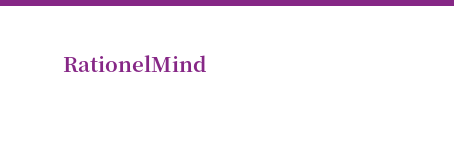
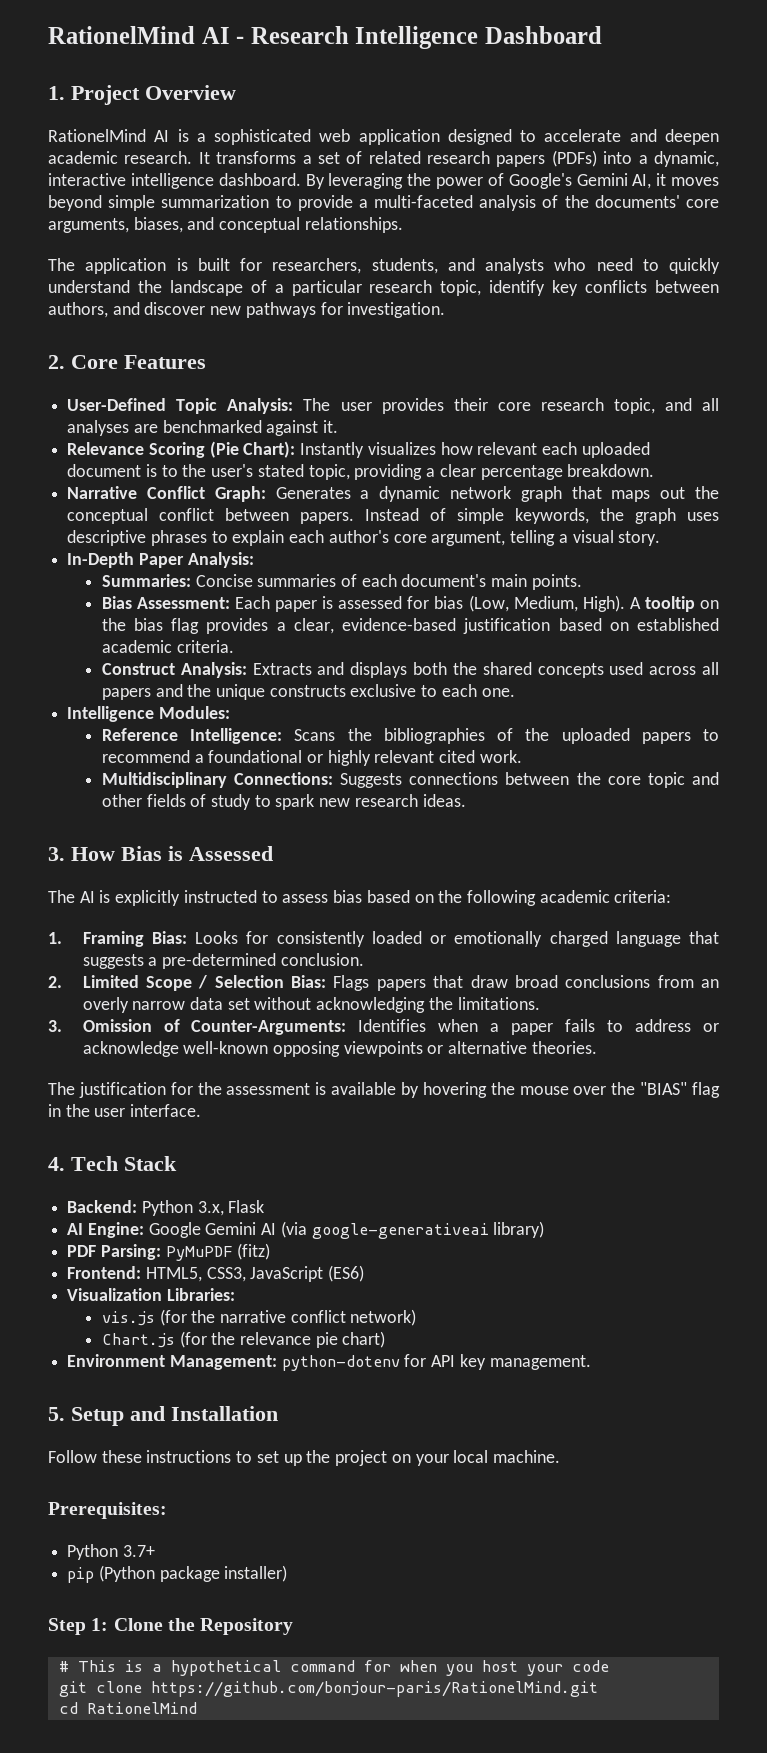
[63,55,206,72] RationelMind -> [48,26,603,49] [48,85,236,105] [48,129,719,145] [48,150,720,167] [48,173,719,189] [48,195,719,211] [48,217,403,233] [48,258,720,274] [48,280,719,296] [48,302,446,318] [48,355,206,369] [67,398,720,414] [67,420,339,436] [67,441,650,458] [67,464,655,480] [67,486,719,502] [67,508,720,524] [67,530,661,546] [67,552,254,568] [101,574,582,590] [101,595,719,612] [101,618,719,634] [101,640,234,653] [101,662,719,678] [101,684,515,700] [67,706,230,722] [101,728,719,744] [101,750,522,766] [101,772,719,788] [101,794,466,810] [48,846,273,861] [48,890,672,906] [48,931,719,947] [82,953,364,969] [48,975,719,991] [82,997,540,1013] [48,1019,719,1035] [82,1041,597,1057] [48,1082,720,1098] [48,1104,202,1117] [48,1156,177,1171] [67,1200,265,1216] [67,1221,545,1239] [67,1243,271,1261] [67,1265,365,1282] [67,1288,235,1301] [101,1309,417,1326] [101,1331,386,1348] [67,1354,591,1371] [48,1406,278,1426] [48,1450,560,1466] [48,1502,167,1519] [67,1544,155,1560] [67,1565,288,1583] [48,1618,294,1635] [58,1660,609,1676] [58,1681,598,1697] [58,1702,197,1714] RationelMind AI - Research Intelligence Dashboard // 1. Project Overview // RationelMind AI is a sophisticated web application designed to accelerate and deepen academic research. It transforms a set of related research papers (PDFs) into a dynamic, interactive intelligence dashboard. By leveraging the power of Google's Gemini AI, it moves beyond simple summarization to provide a multi-faceted analysis of the documents' core arguments, biases, and conceptual relationships. // The application is built for researchers, students, and analysts who need to quickly understand the landscape of a particular research topic, identify key conflicts between authors, and discover new pathways for investigation. // 2. Core Features // User-Defined Topic Analysis: The user provides their core research topic, and all analyses are benchmarked against it. // Relevance Scoring (Pie Chart): Instantly visualizes how relevant each uploaded document is to the user's stated topic, providing a clear percentage breakdown. // Narrative Conflict Graph: Generates a dynamic network graph that maps out the conceptual conflict between papers. Instead of simple keywords, the graph uses descriptive phrases to explain each author's core argument, telling a visual story. // In-Depth Paper Analysis: // Summaries: Concise summaries of each document's main points. // Bias Assessment: Each paper is assessed for bias (Low, Medium, High). A tooltip on the bias flag provides a clear, evidence-based justification based on established academic criteria. // Construct Analysis: Extracts and displays both the shared concepts used across all papers and the unique constructs exclusive to each one. // Intelligence Modules: // Reference Intelligence: Scans the bibliographies of the uploaded papers to recommend a foundational or highly relevant cited work. // Multidisciplinary Connections: Suggests connections between the core topic and other fields of study to spark new research ideas. // 3. How Bias is Assessed // The AI is explicitly instructed to assess bias based on the following academic criteria: // 1. Framing Bias: Looks for consistently loaded or emotionally charged language that suggests a pre-determined conclusion. // 2. Limited Scope / Selection Bias: Flags papers that draw broad conclusions from an overly narrow data set without acknowledging the limitations. // 3. Omission of Counter-Arguments: Identifies when a paper fails to address or acknowledge well-known opposing viewpoints or alternative theories. // The justification for the assessment is available by hovering the mouse over the "BIAS" flag in the user interface. // 4. Tech Stack // Backend: Python 3.x, Flask // AI Engine: Google Gemini AI (via google-generativeai library) // PDF Parsing: PyMuPDF (fitz) // Frontend: HTML5, CSS3, JavaScript (ES6) // Visualization Libraries: // vis.js (for the narrative conflict network) // Chart.js (for the relevance pie chart) // Environment Management: python-dotenv for API key management. // 5. Setup and Installation // Follow these instructions to set up the project on your local machine. // Prerequisites: // Python 3.7+ // pip (Python package installer) // Step 1: Clone the Repository // # This is a hypothetical command for when you host your code // git clone https://github.com/bonjour-paris/RationelMind.git // cd RationelMind

